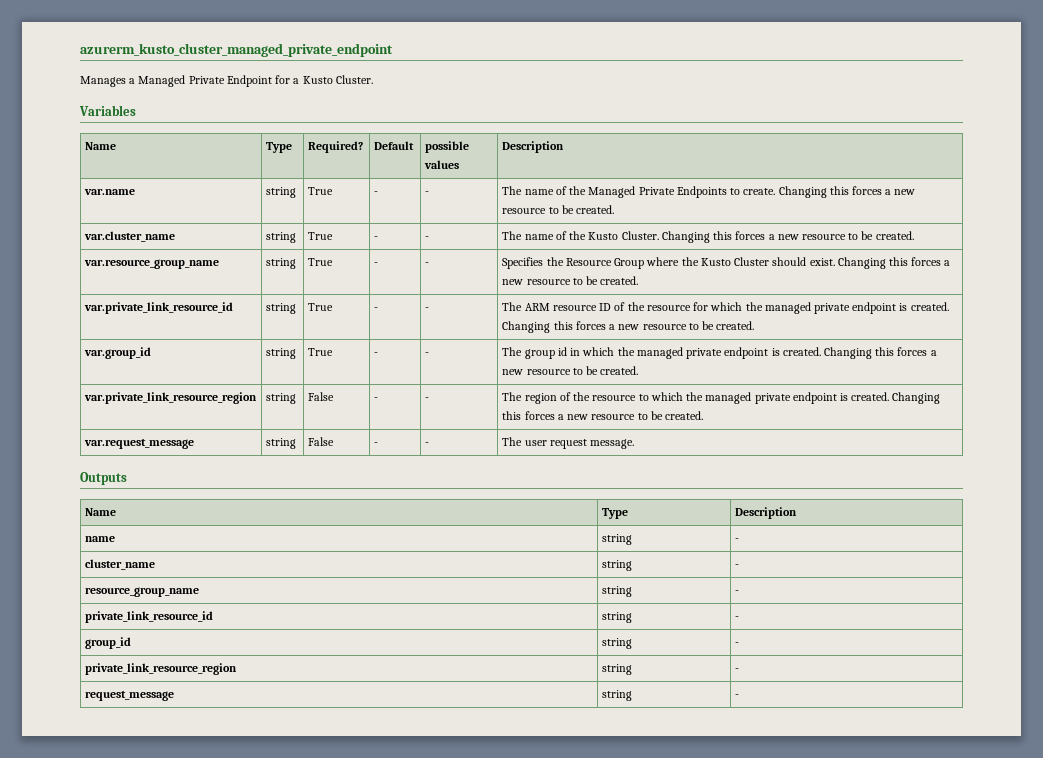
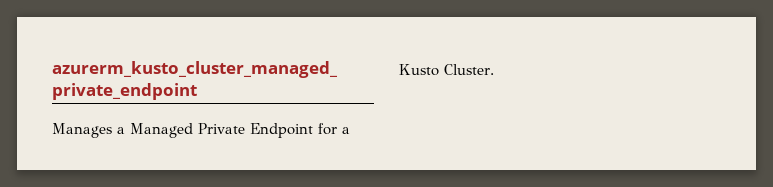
[79,105,136,116] [85,142,117,150] [266,142,293,153] [308,141,364,153] [374,141,415,150] [425,141,470,153] [424,160,460,169] [502,141,565,153] [84,188,136,195] [266,187,297,198] [308,187,334,195] [374,191,379,195] [425,191,430,195] [502,186,916,198] [502,205,615,214] [84,231,176,242] [266,232,297,243] [308,232,334,240] [374,236,379,240] [425,236,430,240] [502,231,914,243] [84,259,220,269] [266,258,297,269] [308,258,334,266] [374,262,379,266] [425,262,430,266] [502,257,951,269] [502,276,639,285] [84,302,234,314] [266,303,297,314] [308,303,334,311] [374,307,379,311] [425,307,430,311] [502,302,949,314] [502,321,755,333] [84,347,152,359] [266,348,297,359] [308,348,334,356] [374,352,379,356] [425,352,430,356] [502,347,937,359] [502,366,639,375] [84,392,258,404] [266,393,297,404] [308,392,335,401] [374,397,379,401] [425,397,430,401] [502,392,941,404] [502,411,704,420] [84,439,195,449] [266,438,297,449] [308,437,335,446] [374,442,379,446] [425,442,430,446] [502,437,635,449] [80,472,127,485] [85,508,117,516] [602,508,629,519] [735,507,798,519] [85,536,116,542] [602,534,633,545] [735,538,740,542] [85,559,156,570] [602,560,633,571] [735,564,740,568] [85,587,200,597] [602,586,633,597] [735,590,740,594] [85,611,214,623] [602,612,633,623] [735,616,740,620] [85,637,132,649] [602,638,633,649] [735,642,740,646] [85,663,238,675] [602,664,633,675] [735,668,740,672] [85,691,175,701] [602,690,633,701] [735,694,740,698] // Variables // Name | Type | Required? | Default | possible values | Description // var.name | string | True | - | - | The name of the Managed Private Endpoints to create. Changing this forces a new resource to be created. // var.cluster_name | string | True | - | - | The name of the Kusto Cluster. Changing this forces a new resource to be created. // var.resource_group_name | string | True | - | - | Specifies the Resource Group where the Kusto Cluster should exist. Changing this forces a new resource to be created. // var.private_link_resource_id | string | True | - | - | The ARM resource ID of the resource for which the managed private endpoint is created. Changing this forces a new resource to be created. // var.group_id | string | True | - | - | The group id in which the managed private endpoint is created. Changing this forces a new resource to be created. // var.private_link_resource_region | string | False | - | - | The region of the resource to which the managed private endpoint is created. Changing this forces a new resource to be created. // var.request_message | string | False | - | - | The user request message. // Outputs // Name | Type | Description // name | string | - // cluster_name | string | - // resource_group_name | string | - // private_link_resource_id | string | - // group_id | string | - // private_link_resource_region | string | - // request_message | string | - -> (494, 69) none

